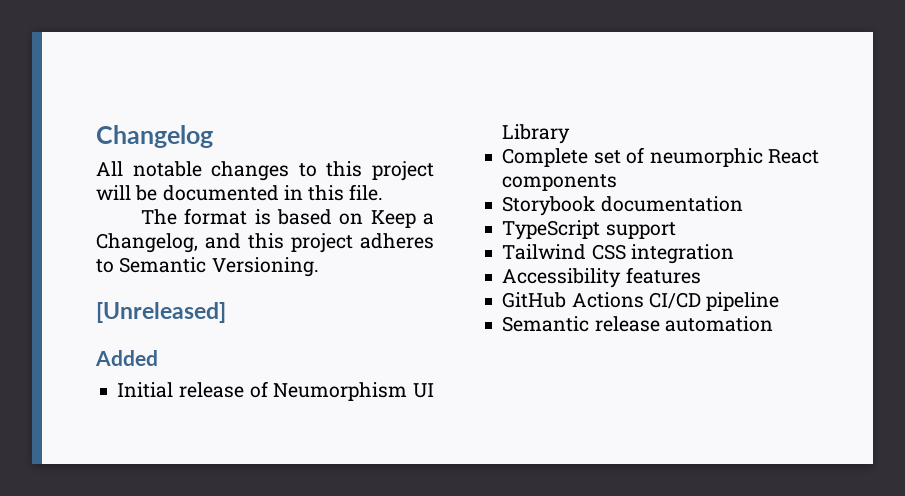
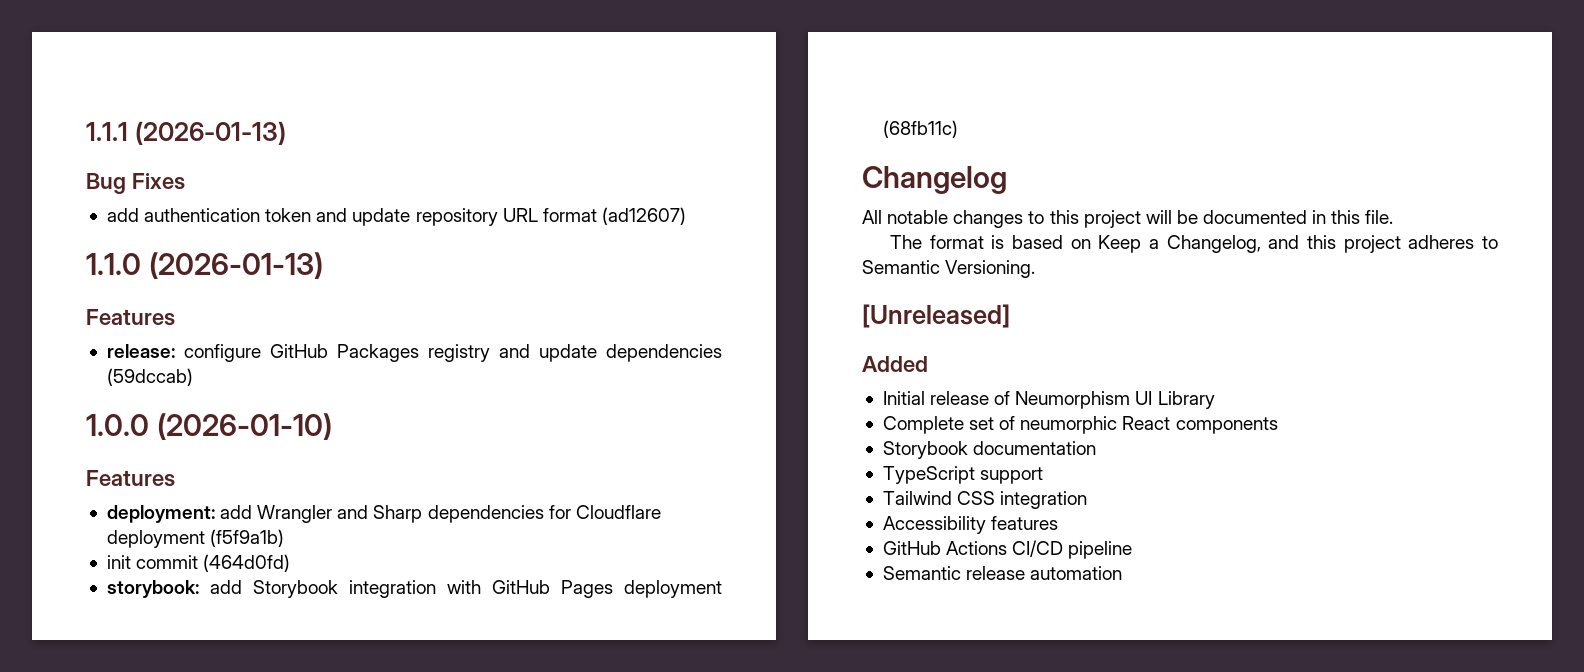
(96, 136) none -> [86,121,286,145] [86,173,185,194] [106,207,686,226] [86,252,323,279] [86,309,175,326] [106,344,723,362] [106,368,193,386] [86,413,332,440] [86,470,175,487] [106,505,661,523] [106,529,285,548] [106,554,291,572] [106,580,723,598] [882,120,958,138] 1.1.1 (2026-01-13) // Bug Fixes // add authentication token and update repository URL format (ad12607) // 1.1.0 (2026-01-13) // Features // release: configure GitHub Packages registry and update dependencies (59dccab) // 1.0.0 (2026-01-10) // Features // deployment: add Wrangler and Sharp dependencies for Cloudflare deployment (f5f9a1b) // init commit (464d0fd) // storybook: add Storybook integration with GitHub Pages deployment (68fb11c) //

